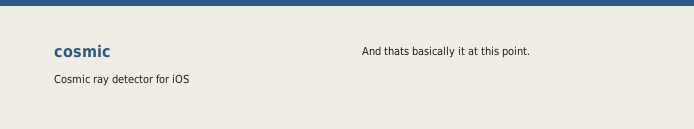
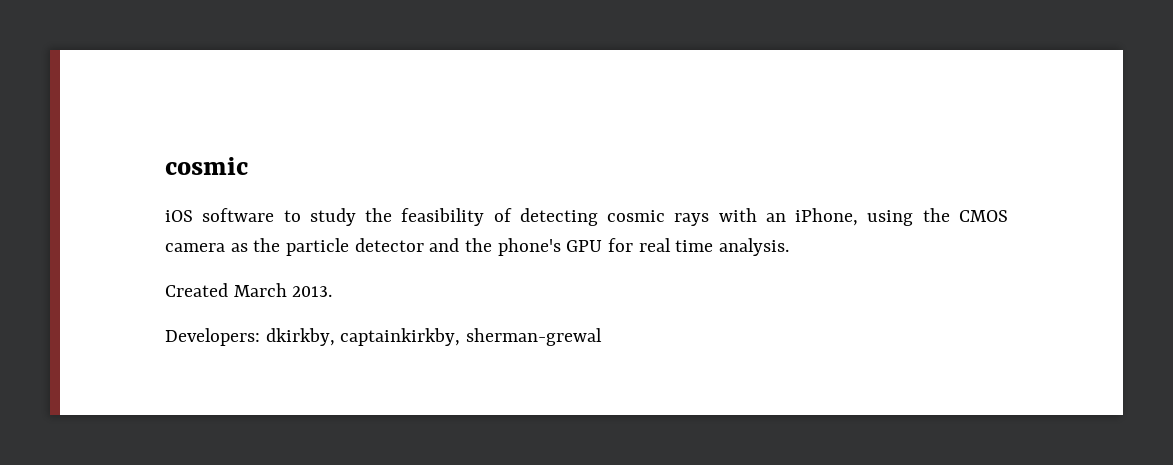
[54,74,189,86] [362,46,530,58] Cosmic ray detector for iOS // And thats basically it at this point. -> [165,208,1008,226] [165,238,790,256] [165,283,333,297] [165,328,603,346] iOS software to study the feasibility of detecting cosmic rays with an iPhone, using the CMOS camera as the particle detector and the phone's GPU for real time analysis. // Created March 2013. // Developers: dkirkby, captainkirkby, sherman-grewal

